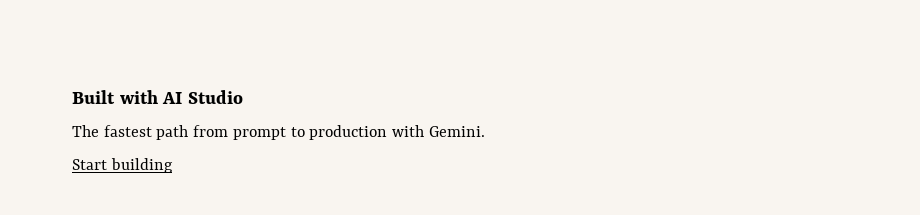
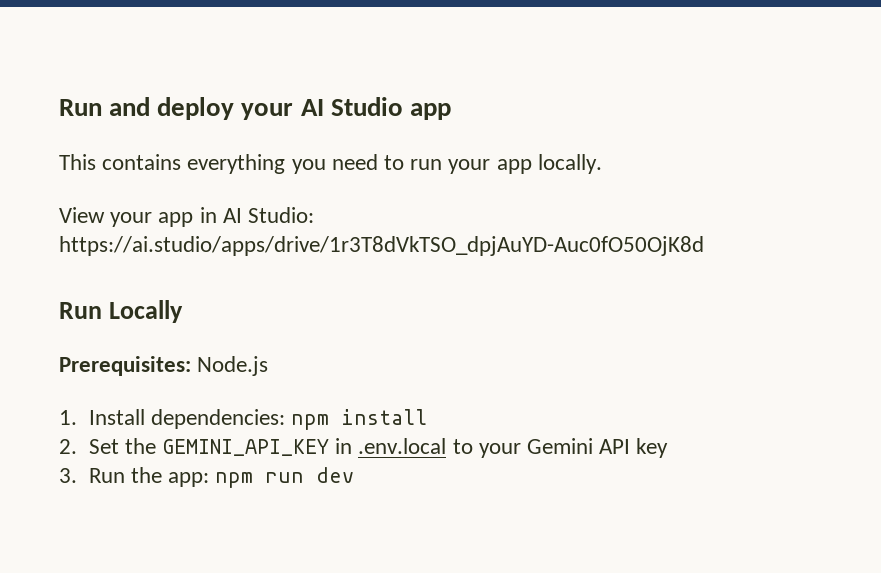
[72,90,243,104] [72,125,485,140] [72,158,173,173] Built with AI Studio // The fastest path from prompt to production with Gemini. // Start building -> [59,97,451,120] [59,154,602,174] [59,207,315,227] [59,236,704,256] [59,300,183,323] [59,356,269,376] [59,409,427,430] [59,438,669,458] [59,467,355,488] Run and deploy your AI Studio app // This contains everything you need to run your app locally. // View your app in AI Studio: https://ai.studio/apps/drive/1r3T8dVkTSO_dpjAuYD-Auc0fO50OjK8d // Run Locally // Prerequisites: Node.js // 1. Install dependencies: npm install // 2. Set the GEMINI_API_KEY in .env.local to your Gemini API key // 3. Run the app: npm run dev

